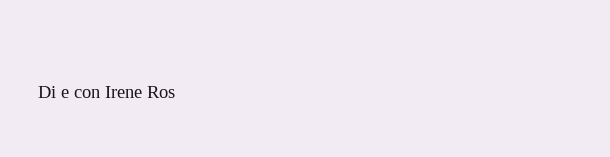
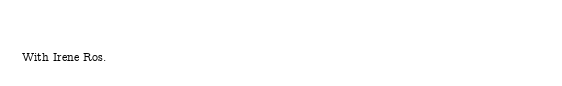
[38,86,175,98] Di e con Irene Ros -> [22,53,106,61] With Irene Ros.

